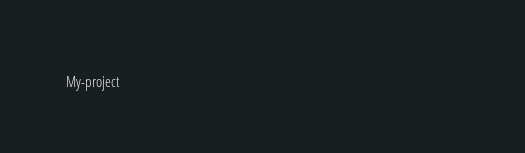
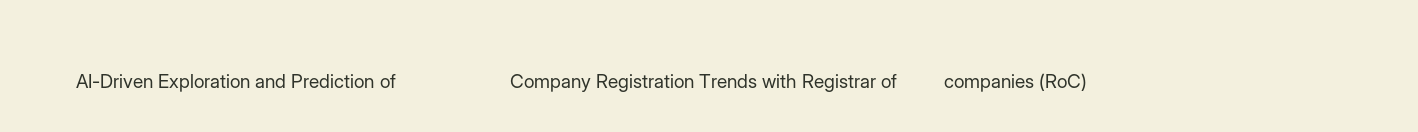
[66,76,120,91] My-project -> [76,73,1088,92] AI-Driven Exploration and Prediction of Company Registration Trends with Registrar of companies (RoC)

